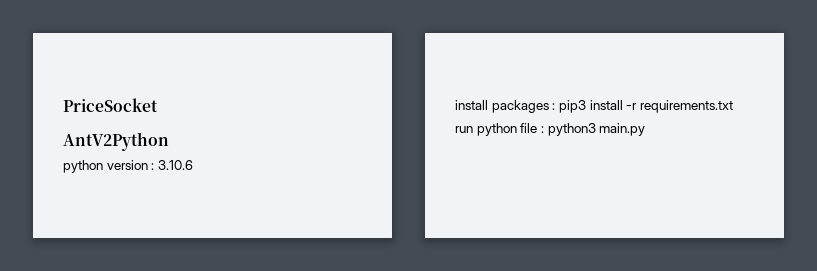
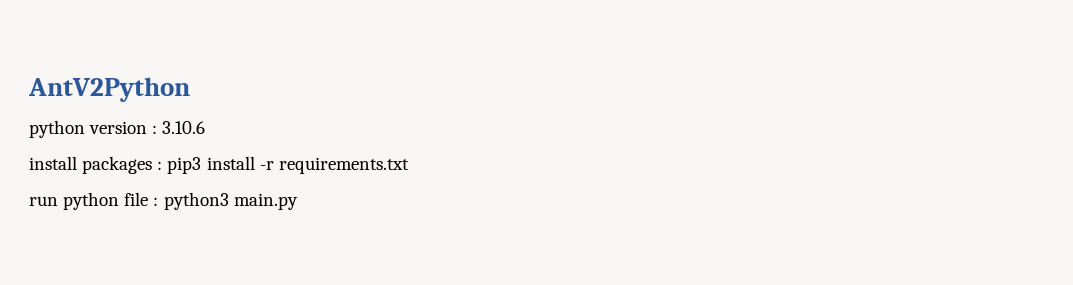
[63,98,158,112] PriceSocket // -> (28, 89) none

